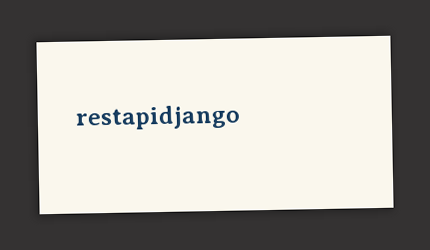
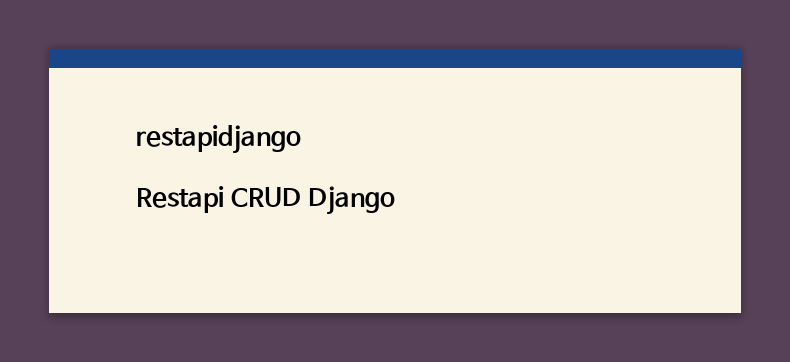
(241, 117) none -> [136,186,396,215] // Restapi CRUD Django

